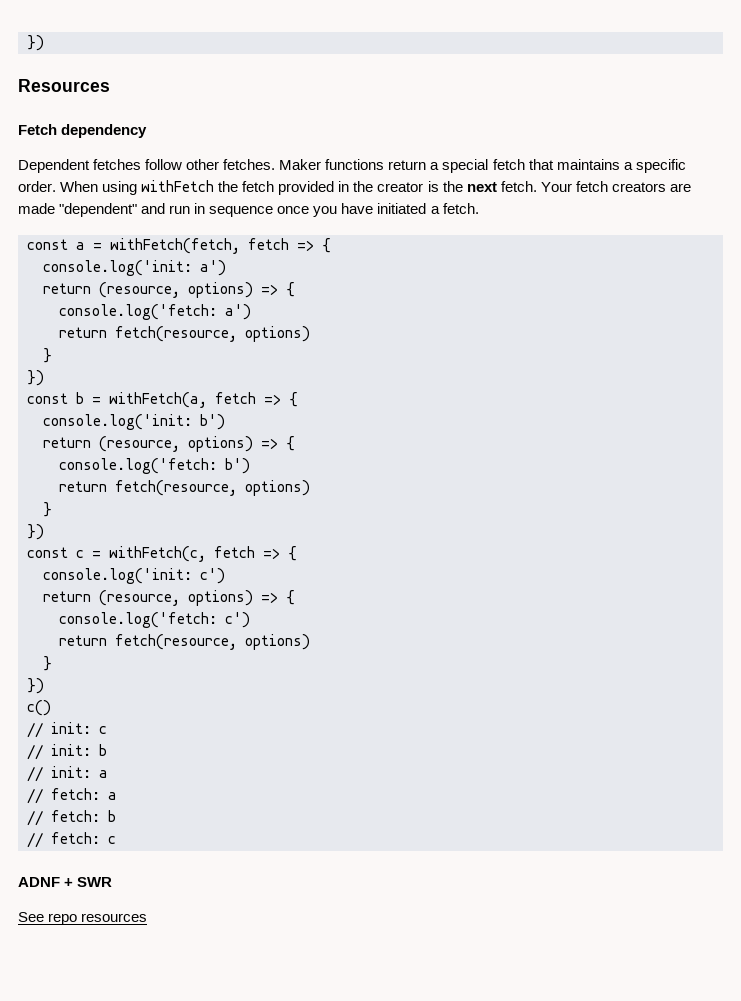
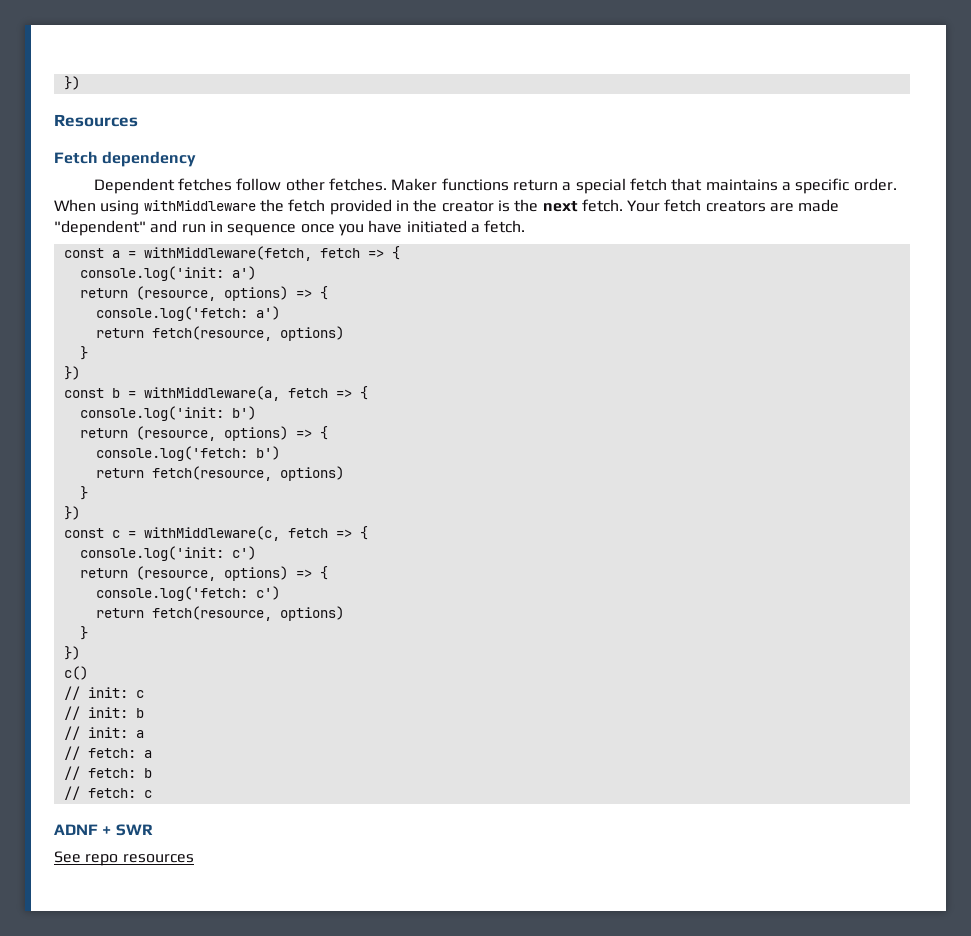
[141,180,215,192] withFetch -> [143,200,256,211] withMiddleware
[110,238,240,254] withFetch(fetch, -> [143,246,312,261] withMiddleware(fetch,
[109,392,207,408] withFetch(a, -> [143,386,280,401] withMiddleware(a,
[109,546,206,562] withFetch(c, -> [143,526,280,541] withMiddleware(c,

